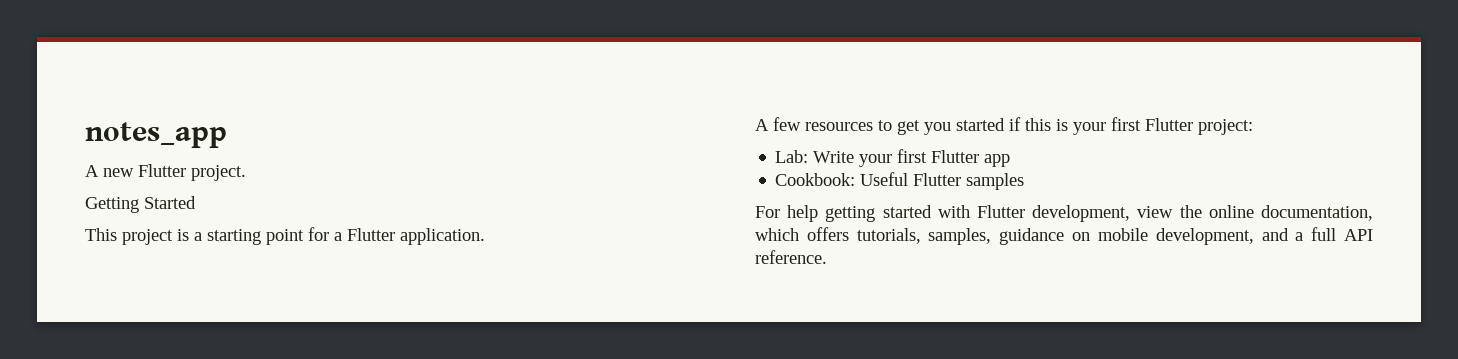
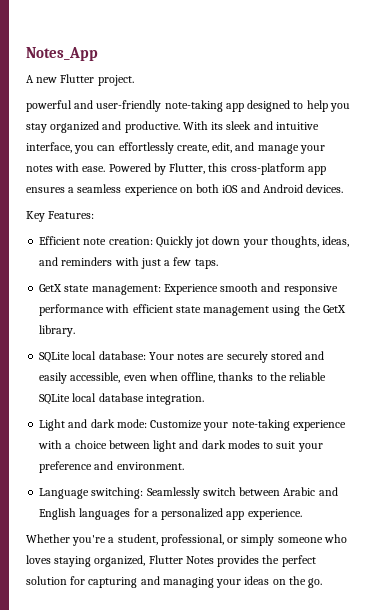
[85,122,227,148] notes_app -> [26,47,98,61] Notes_App
[85,196,196,213] [85,227,485,245] [755,117,1253,135] [775,149,1011,167] [775,172,1025,190] [755,205,1373,222] [755,227,1373,245] [755,250,827,264] Getting Started // This project is a starting point for a Flutter application. // A few resources to get you started if this is your first Flutter project: // Lab: Write your first Flutter app // Cookbook: Useful Flutter samples // For help getting started with Flutter development, view the online documentation, which offers tutorials, samples, guidance on mobile development, and a full API reference. -> [26,100,350,112] [26,121,319,133] [26,142,325,154] [26,163,326,175] [26,184,344,196] [26,211,95,222] [39,236,350,248] [39,257,218,269] [39,283,338,295] [39,304,346,316] [39,325,76,337] [39,351,325,363] [39,372,327,384] [39,393,204,405] [39,419,346,431] [38,440,323,452] [39,461,184,473] [39,487,338,499] [39,508,302,520] [26,534,347,546] [26,555,316,567] [26,576,323,588] powerful and user-friendly note-taking app designed to help you stay organized and productive. With its sleek and intuitive interface, you can effortlessly create, edit, and manage your notes with ease. Powered by Flutter, this cross-platform app ensures a seamless experience on both iOS and Android devices. // Key Features: // Efficient note creation: Quickly jot down your thoughts, ideas, and reminders with just a few taps. // GetX state management: Experience smooth and responsive performance with efficient state management using the GetX library. // SQLite local database: Your notes are securely stored and easily accessible, even when offline, thanks to the reliable SQLite local database integration. // Light and dark mode: Customize your note-taking experience with a choice between light and dark modes to suit your preference and environment. // Language switching: Seamlessly switch between Arabic and English languages for a personalized app experience. // Whether you're a student, professional, or simply someone who loves staying organized, Flutter Notes provides the perfect solution for capturing and managing your ideas on the go.

